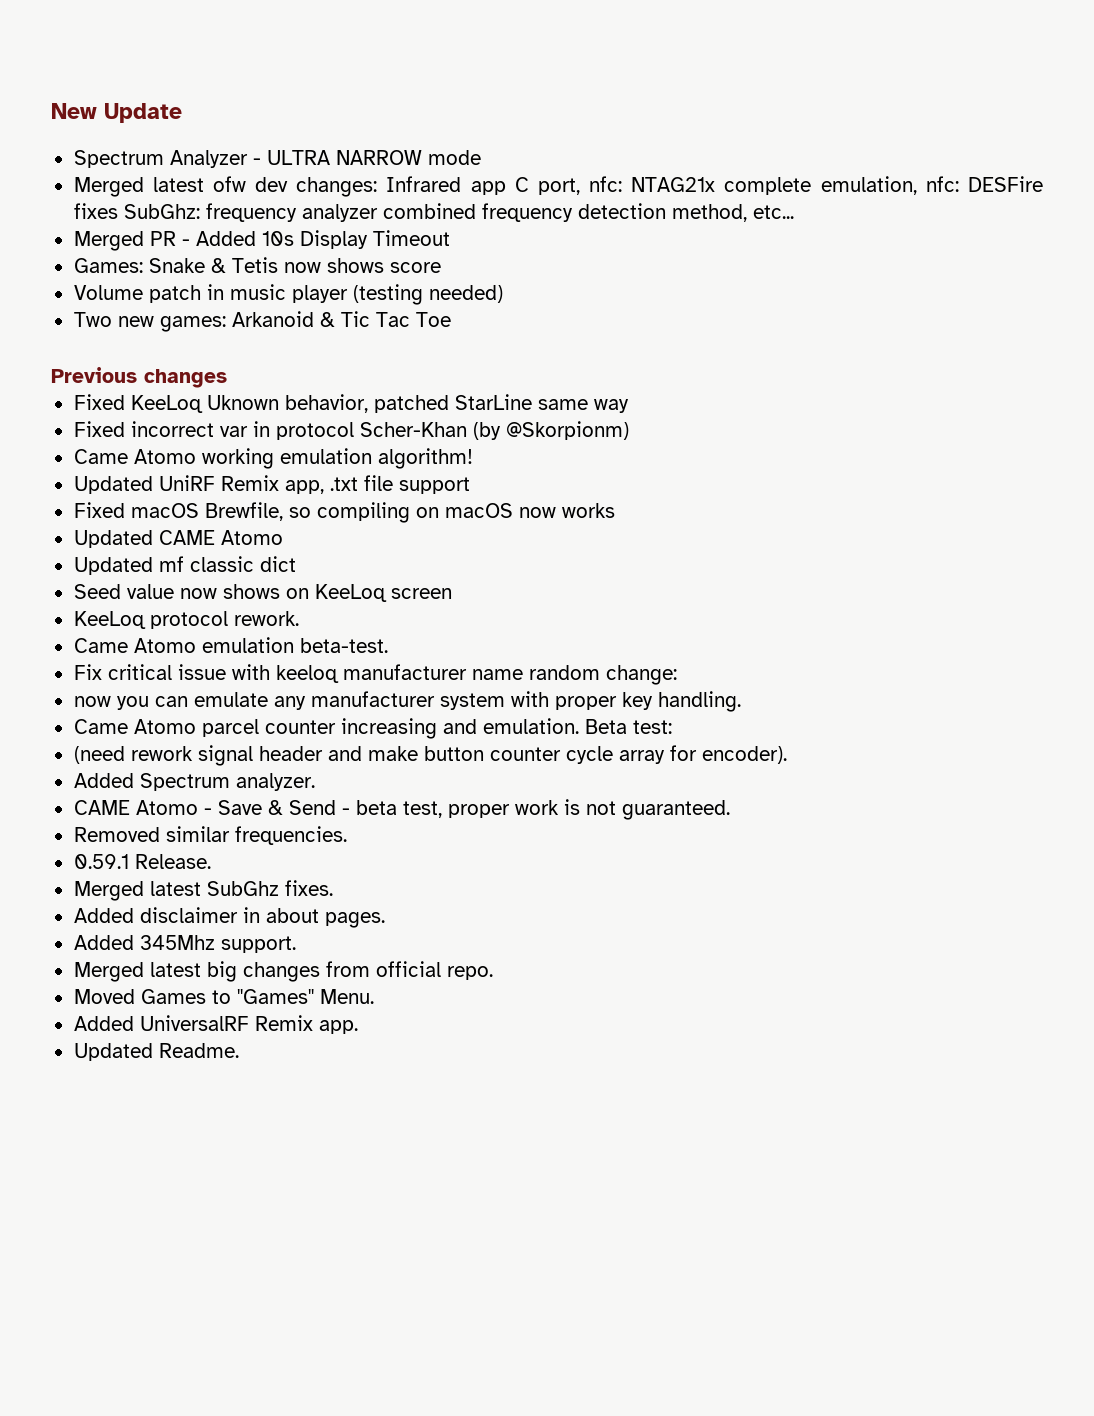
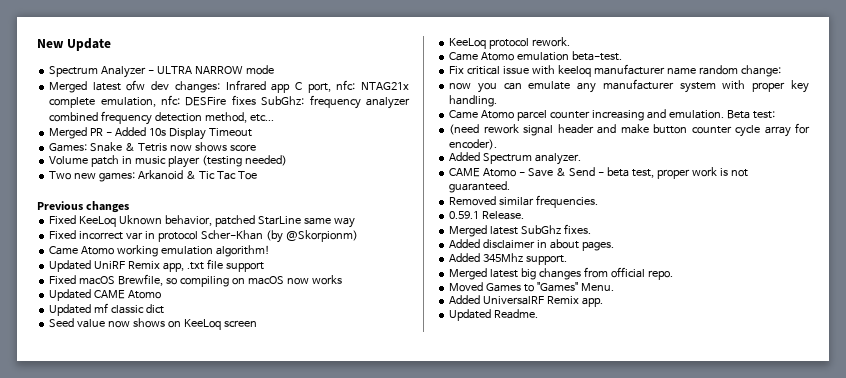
[231,257,278,273] Tetis -> [138,143,168,152] Tetris

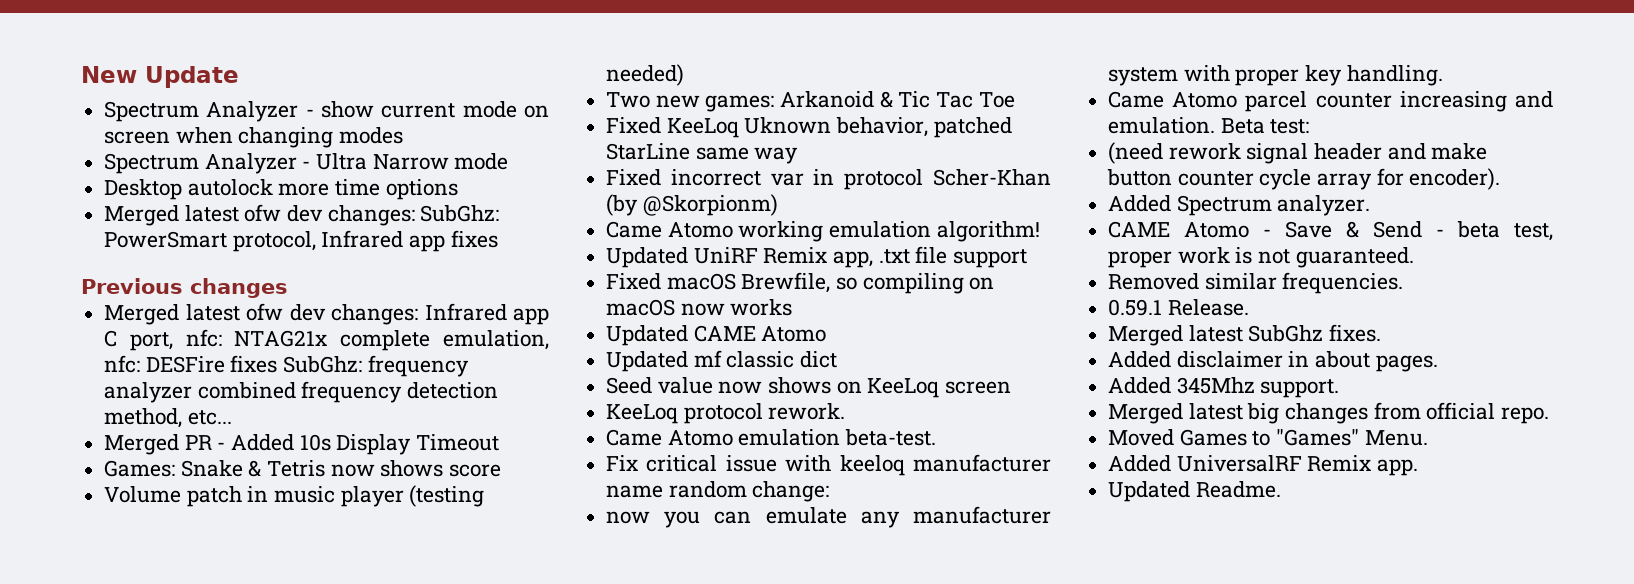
[157,65,274,75] ULTRA NARROW mode -> [321,101,549,118] [104,127,404,148] [104,153,509,174] [104,179,458,200] [104,204,500,226] [104,230,498,252] [81,278,288,298] show current mode on screen when changing modes // Spectrum Analyzer - Ultra Narrow mode // Desktop autolock more time options // Merged latest ofw dev changes: SubGhz: PowerSmart protocol, Infrared app fixes // Previous changes
[37,201,130,213] // Previous changes -> (1015, 100) none

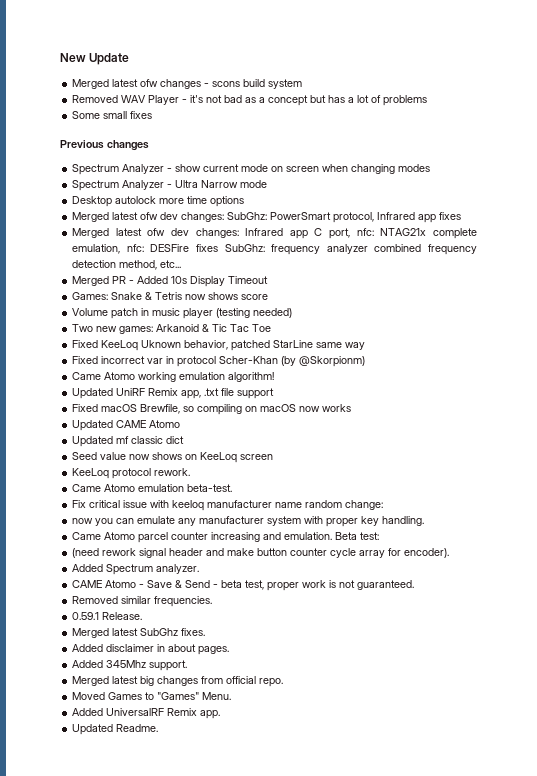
(239, 77) none -> [72,79,303,89] [72,95,428,106] [72,111,153,119] [60,140,149,151] // Merged latest ofw changes - scons build system // Removed WAV Player - it's not bad as a concept but has a lot of problems // Some small fixes // Previous changes
[81,278,288,298] // Previous changes -> (462, 216) none

